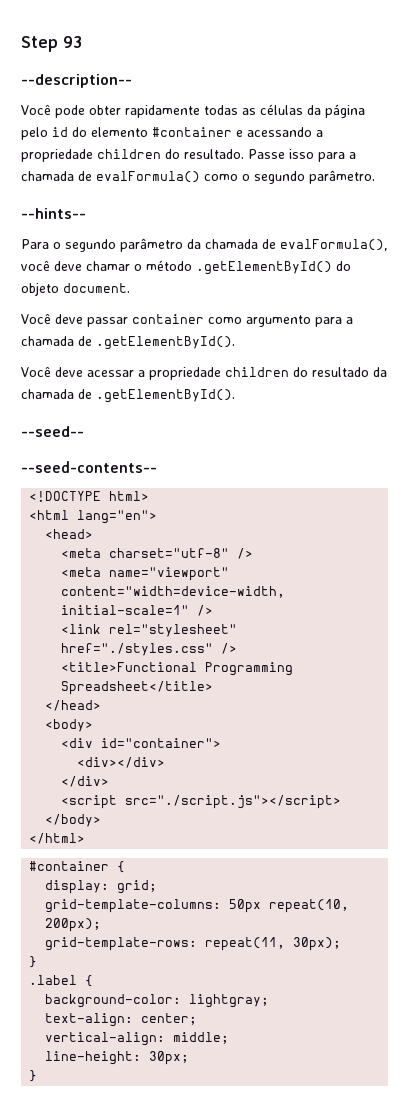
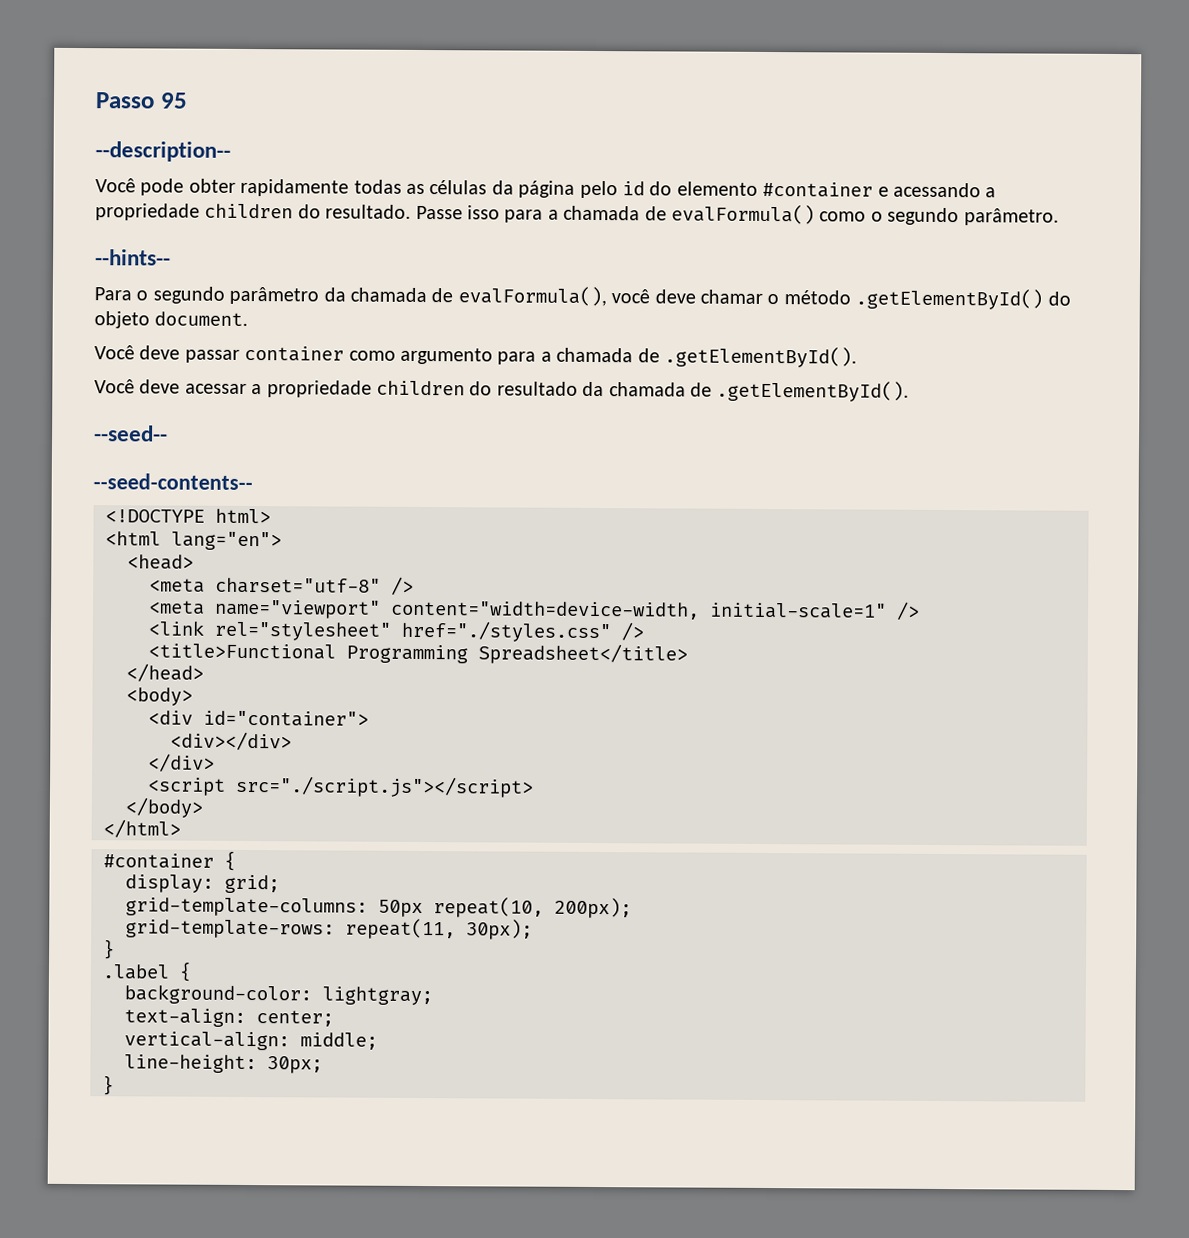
[21,36,82,52] Step 93 -> [95,92,188,109] Passo 95

